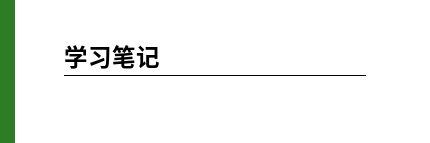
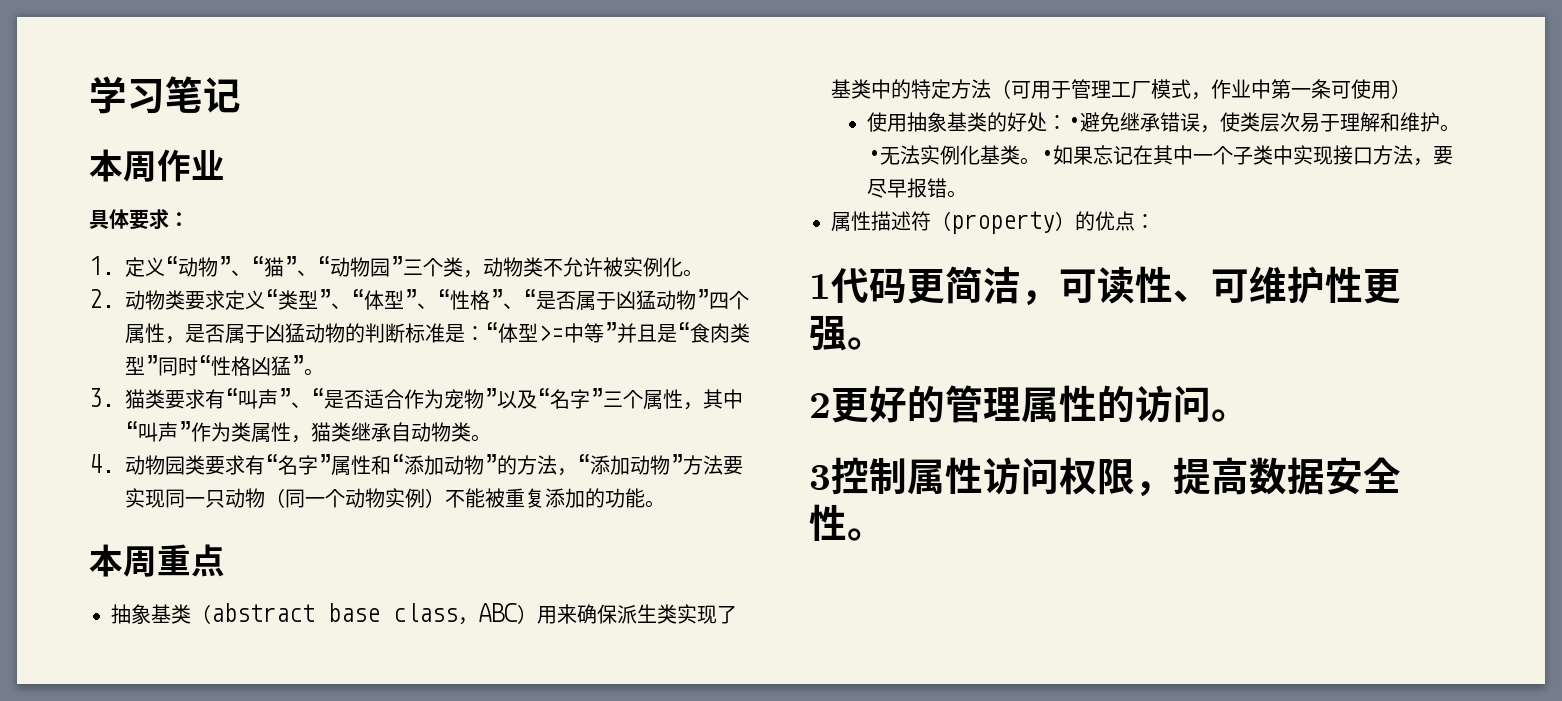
(160, 57) none -> [89,149,225,182] [89,209,189,230] [89,256,704,278] [89,289,750,311] [125,322,751,344] [125,355,325,376] [89,388,744,410] [125,421,492,443] [89,454,744,476] [125,488,666,508] [89,544,225,577] [111,603,737,625] [831,79,1411,100] [867,112,1461,133] [867,145,1454,166] [867,178,968,198] [831,211,1155,234] [809,266,1401,306] [809,315,885,351] [809,385,1249,423] [809,457,1401,497] [809,504,885,541] // 本周作业 // 具体要求： // 1.定义“动物”、“猫”、“动物园”三个类，动物类不允许被实例化。 // 2.动物类要求定义“类型”、“体型”、“性格”、“是否属于凶猛动物”四个属性，是否属于凶猛动物的判断标准是：“体型>=中等”并且是“食肉类型”同时“性格凶猛”。 // 3.猫类要求有“叫声”、“是否适合作为宠物”以及“名字”三个属性，其中“叫声”作为类属性，猫类继承自动物类。 // 4.动物园类要求有“名字”属性和“添加动物”的方法，“添加动物”方法要实现同一只动物（同一个动物实例）不能被重复添加的功能。 // 本周重点 // 抽象基类（abstract base class，ABC）用来确保派生类实现了基类中的特定方法（可用于管理工厂模式，作业中第一条可使用） // 使用抽象基类的好处：•避免继承错误，使类层次易于理解和维护。•无法实例化基类。•如果忘记在其中一个子类中实现接口方法，要尽早报错。 // 属性描述符（property）的优点： // 1代码更简洁，可读性、可维护性更强。 // 2更好的管理属性的访问。 // 3控制属性访问权限，提高数据安全性。

